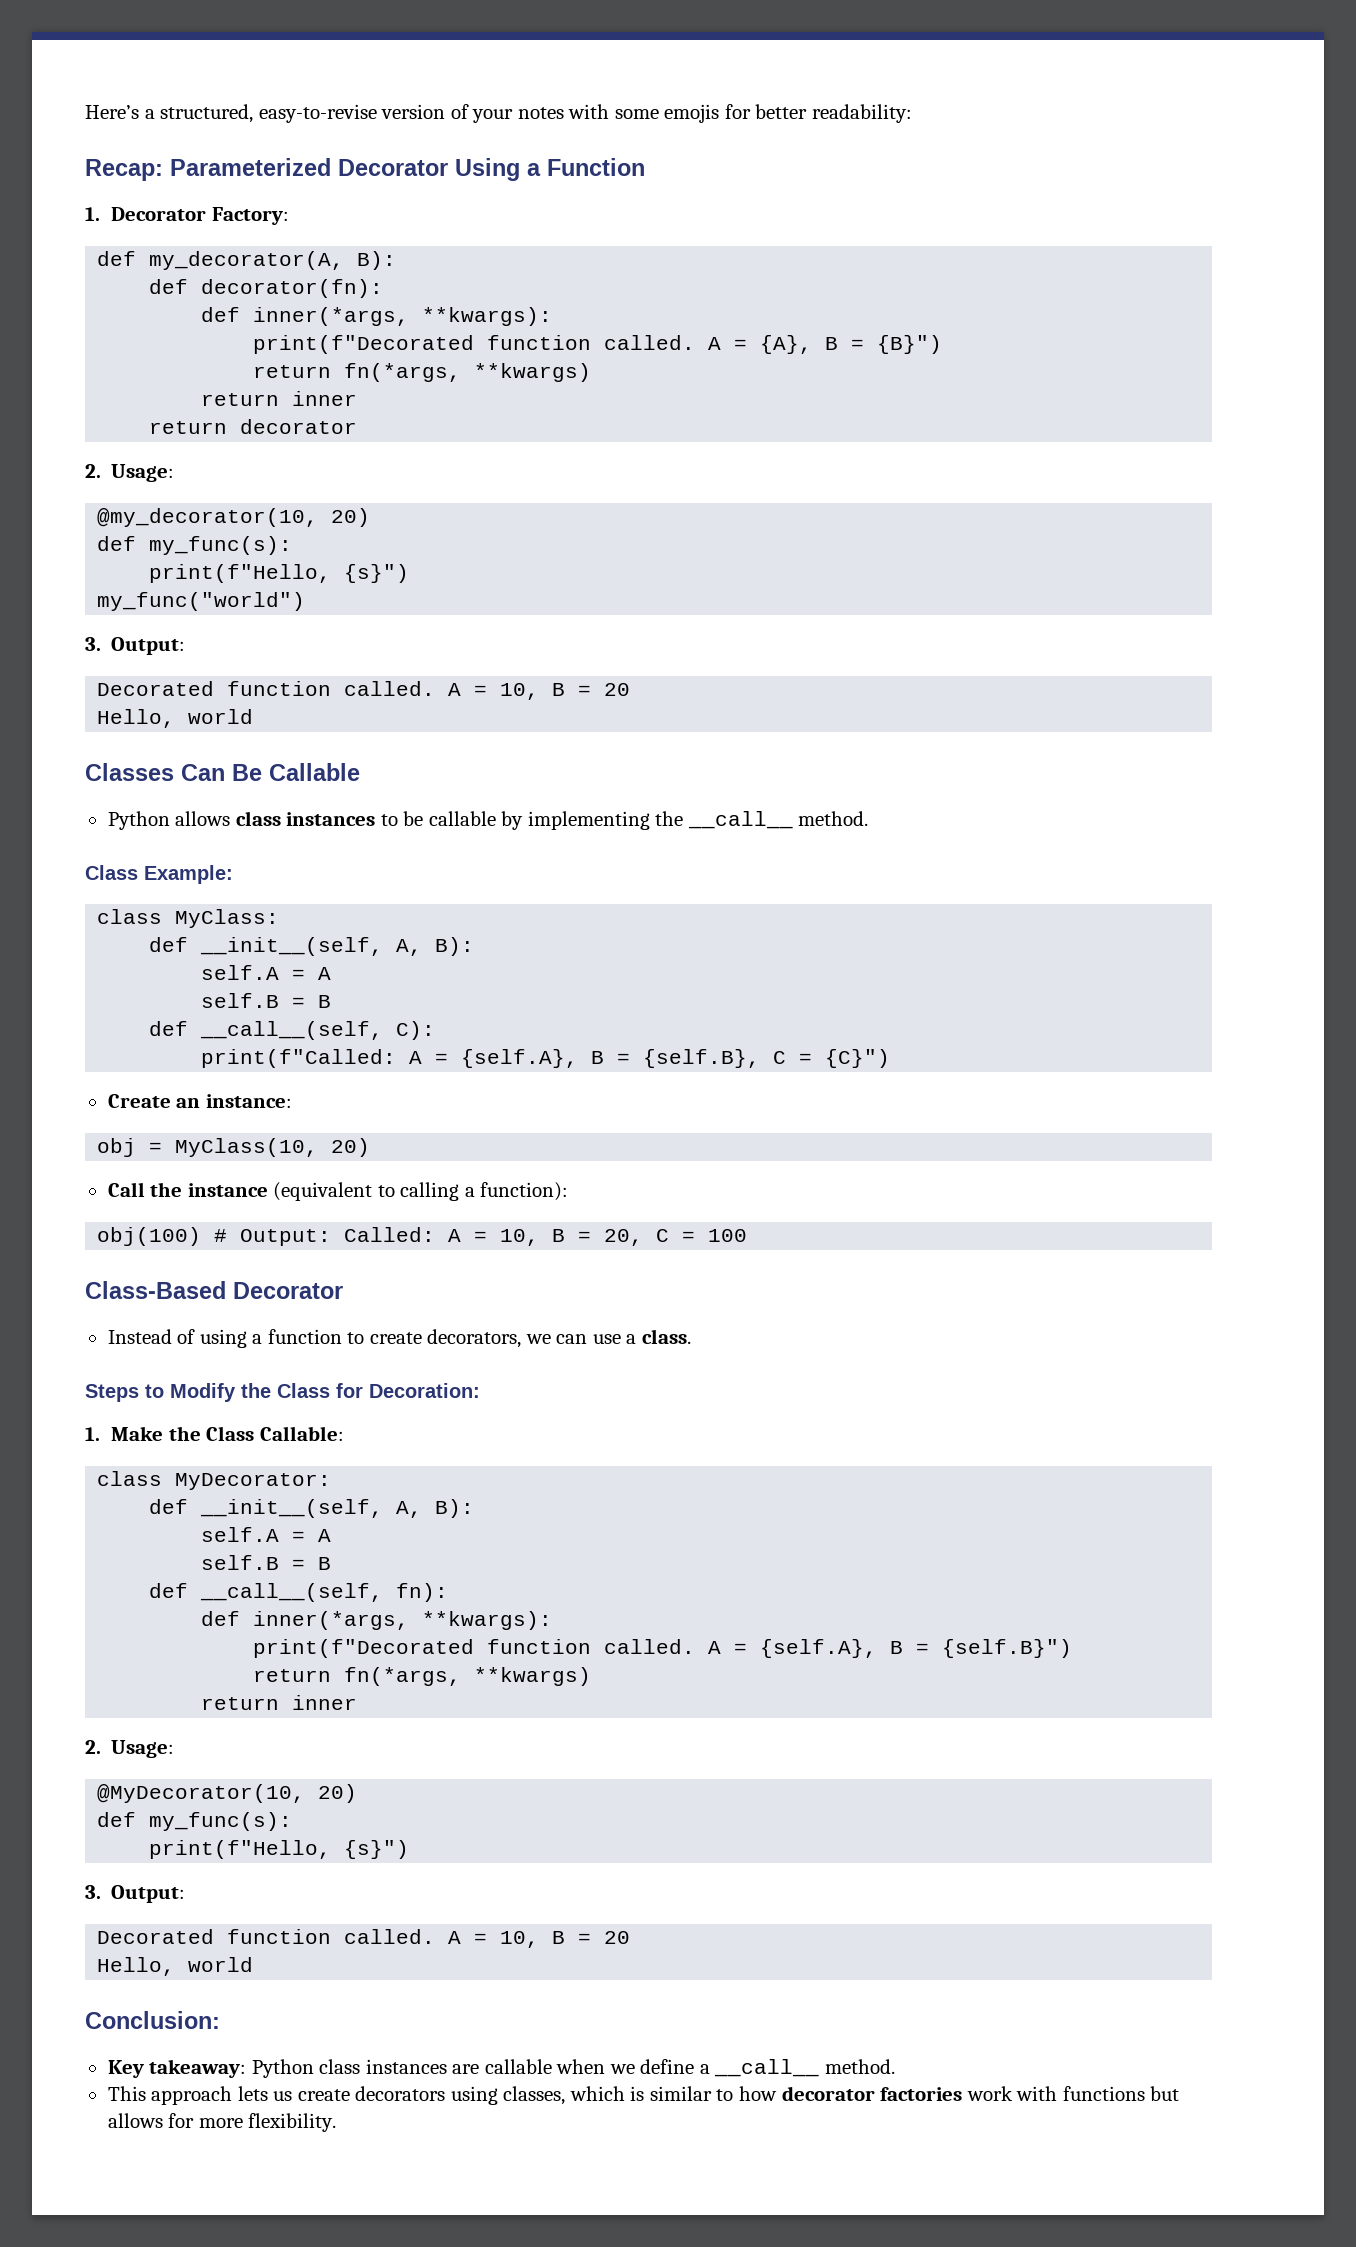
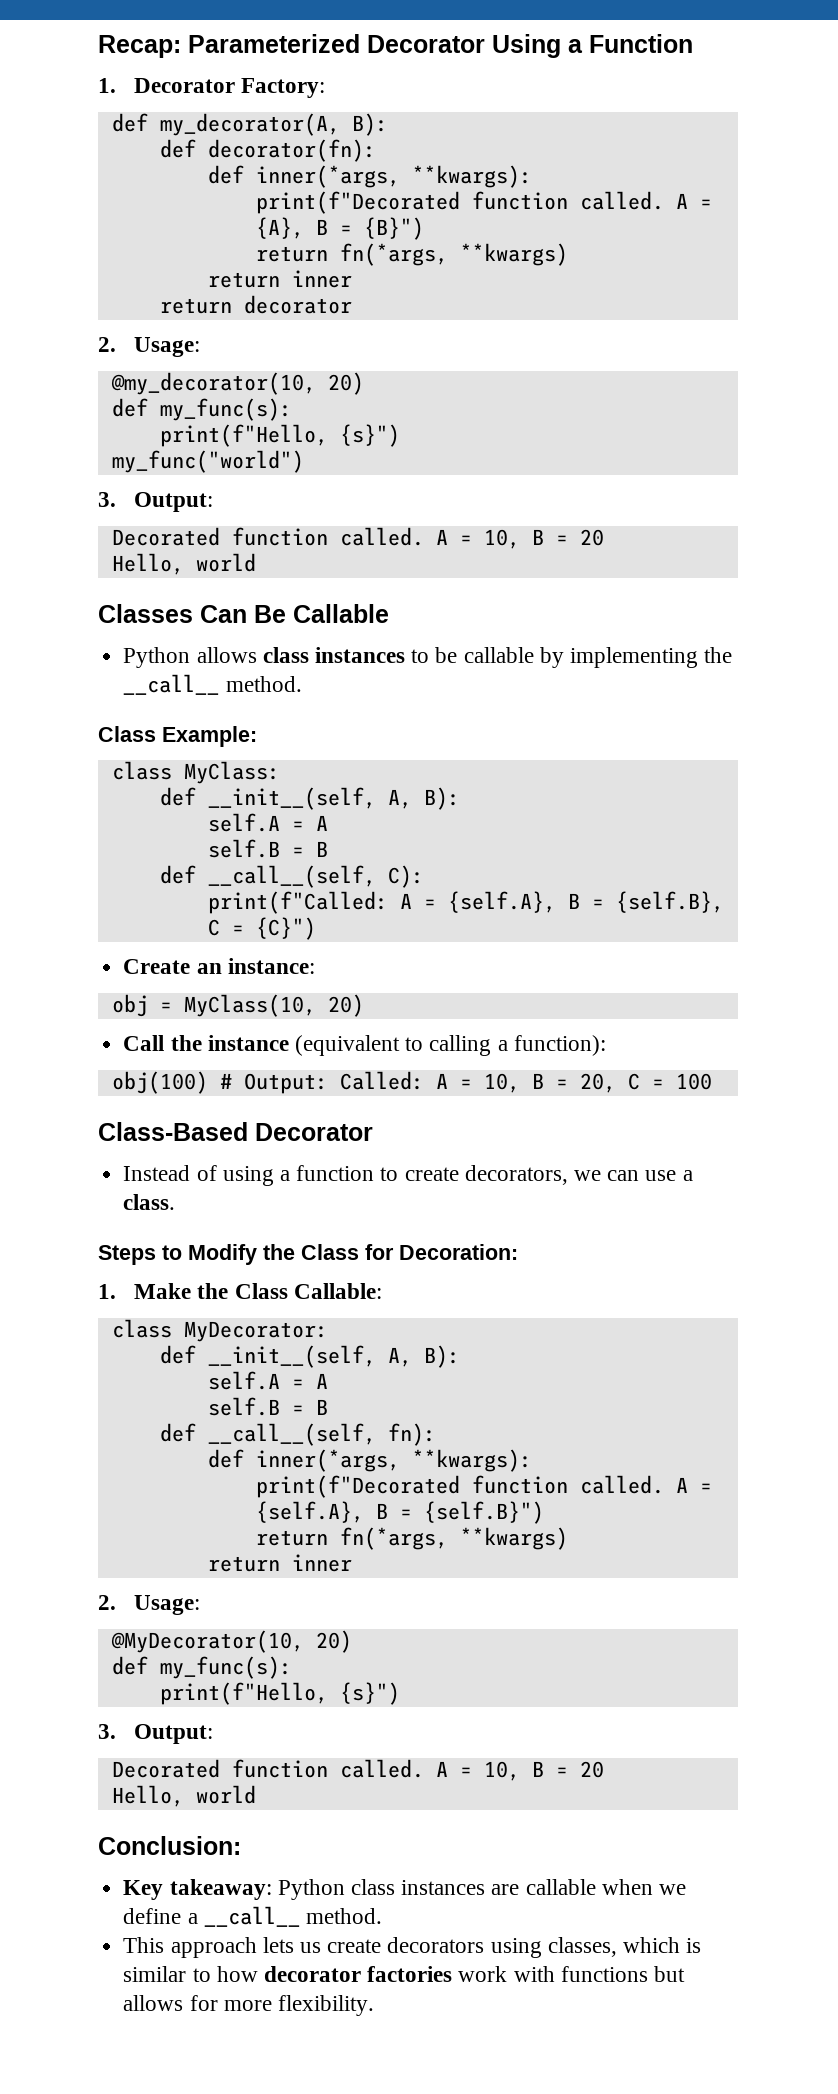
[85,104,912,123] Here’s a structured, easy-to-revise version of your notes with some emojis for better readability: // -> (98, 46) none

